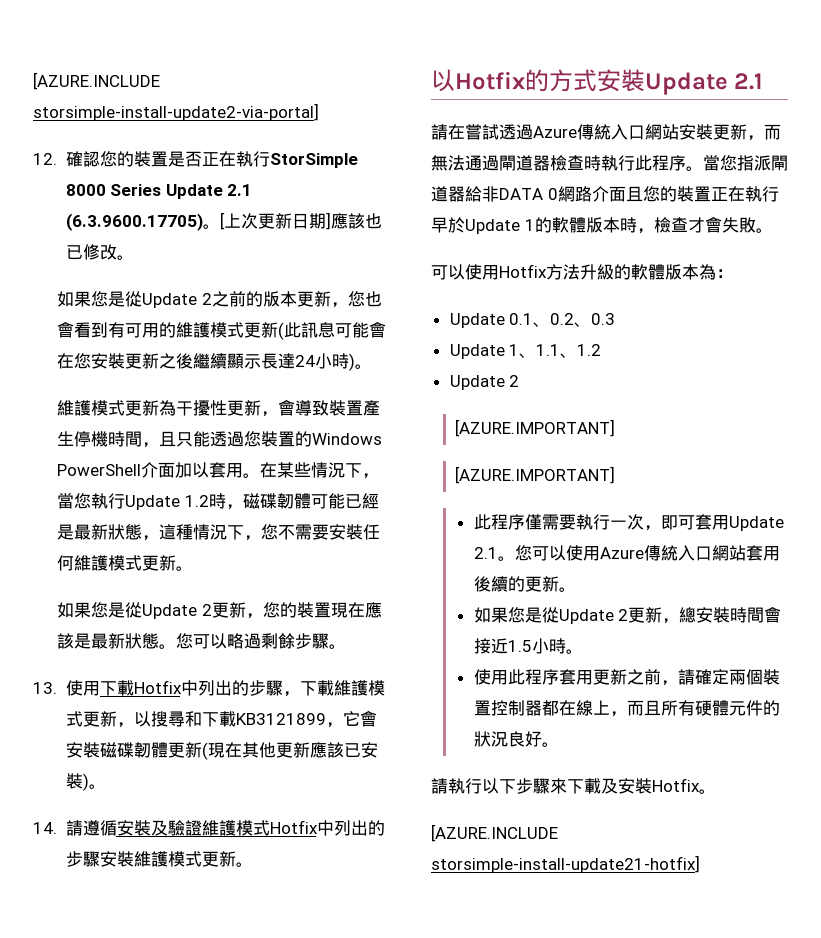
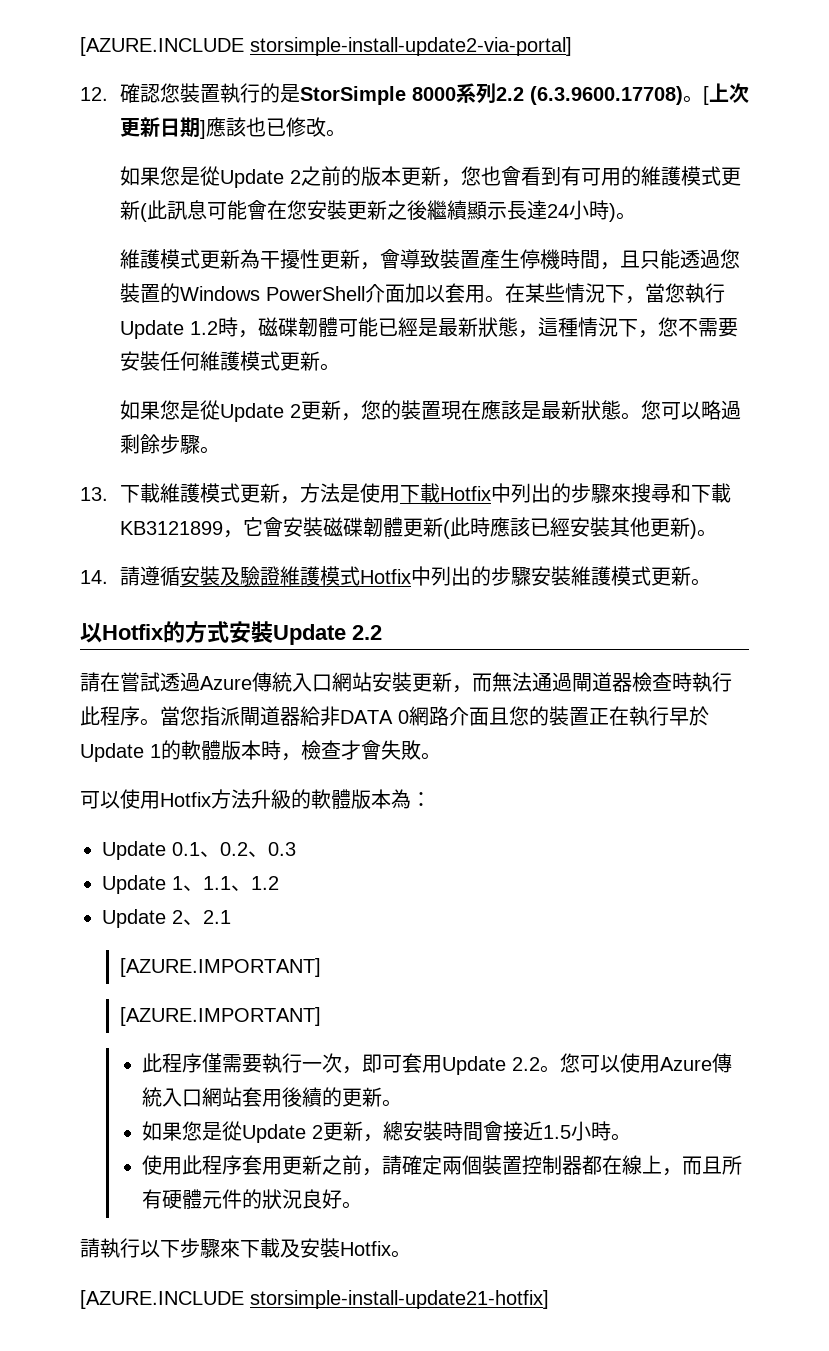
[116,151,358,168] [65,184,253,199] [65,213,203,231] 的裝置是否正在執行StorSimple 8000 Series Update 2.1 (6.3.9600.17705) -> [179,83,683,105] 裝置執行的是StorSimple 8000系列2.2 (6.3.9600.17708)
(57, 688) none -> [119,483,360,504] 下載維護模式更新，方法是
[282,680,385,697] [65,711,151,728] ，下載維護模式更新，以 -> [610,483,631,503] 來
[207,742,378,758] [65,773,83,789] 現在其他更新應該已安裝 -> [449,517,690,537] 此時應該已經安裝其他更新
[734,73,764,90] 2.1 -> [352,625,382,640] 2.2
(520, 381) none -> [183,910,231,925] 、2.1
[473,547,498,559] 2.1 -> [511,1057,540,1071] 2.2

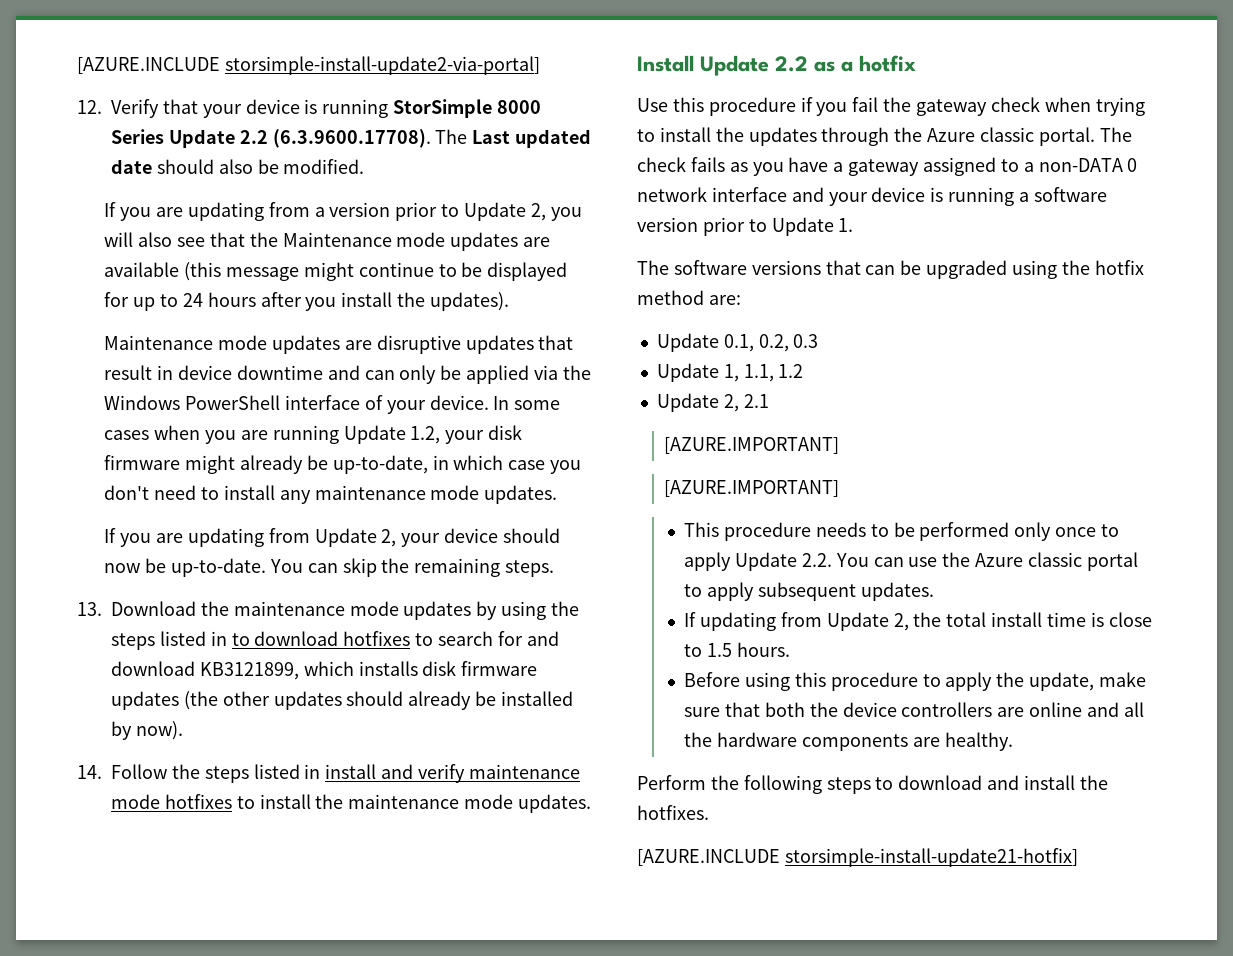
[119,83,749,105] [119,117,346,139] [119,166,741,188] [119,200,636,222] [119,249,740,270] [119,283,725,304] [119,317,738,339] [119,351,340,371] [119,400,741,422] [119,434,220,455] [80,483,731,504] [119,517,717,539] [80,566,711,587] [80,621,382,645] [80,672,732,693] [80,706,709,726] [80,740,441,762] [80,789,431,809] [102,841,268,860] 確認您裝置執行的是StorSimple 8000系列2.2 (6.3.9600.17708)。[上次更新日期]應該也已修改。 // 如果您是從Update 2之前的版本更新，您也會看到有可用的維護模式更新(此訊息可能會在您安裝更新之後繼續顯示長達24小時)。 // 維護模式更新為干擾性更新，會導致裝置產生停機時間，且只能透過您裝置的Windows PowerShell介面加以套用。在某些情況下，當您執行Update 1.2時，磁碟韌體可能已經是最新狀態，這種情況下，您不需要安裝任何維護模式更新。 // 如果您是從Update 2更新，您的裝置現在應該是最新狀態。您可以略過剩餘步驟。 // 13.下載維護模式更新，方法是使用下載Hotfix中列出的步驟來搜尋和下載KB3121899，它會安裝磁碟韌體更新(此時應該已經安裝其他更新)。 // 14.請遵循安裝及驗證維護模式Hotfix中列出的步驟安裝維護模式更新。 // 以Hotfix的方式安裝Update 2.2 // 請在嘗試透過Azure傳統入口網站安裝更新，而無法通過閘道器檢查時執行此程序。當您指派閘道器給非DATA 0網路介面且您的裝置正在執行早於Update 1的軟體版本時，檢查才會失敗。 // 可以使用Hotfix方法升級的軟體版本為： // Update 0.1、0.2、 -> [111,99,542,118] [111,129,592,148] [111,159,365,174] [104,202,582,221] [104,232,551,251] [104,262,568,281] [104,292,510,311] [104,335,574,354] [104,365,591,384] [104,395,561,414] [104,425,523,444] [104,455,582,474] [104,485,558,504] [104,528,561,547] [104,558,555,577] [77,601,580,620] [111,631,559,650] [111,661,538,680] [111,691,574,710] [111,721,183,740] [77,764,580,783] [111,794,592,813] [637,55,916,76] [637,97,1145,116] [637,127,1132,146] [637,157,1138,176] [637,187,1107,206] [637,217,854,236] [637,260,1144,279] [637,290,741,305] [656,333,789,352] Verify that your device is running StorSimple 8000 Series Update 2.2 (6.3.9600.17708). The Last updated date should also be modified. // If you are updating from a version prior to Update 2, you will also see that the Maintenance mode updates are available (this message might continue to be displayed for up to 24 hours after you install the updates). // Maintenance mode updates are disruptive updates that result in device downtime and can only be applied via the Windows PowerShell interface of your device. In some cases when you are running Update 1.2, your disk firmware might already be up-to-date, in which case you don't need to install any maintenance mode updates. // If you are updating from Update 2, your device should now be up-to-date. You can skip the remaining steps. // 13. Download the maintenance mode updates by using the steps listed in to download hotfixes to search for and download KB3121899, which installs disk firmware updates (the other updates should already be installed by now). // 14. Follow the steps listed in install and verify maintenance mode hotfixes to install the maintenance mode updates. // Install Update 2.2 as a hotfix // Use this procedure if you fail the gateway check when trying to install the updates through the Azure classic portal. The check fails as you have a gateway assigned to a non-DATA 0 network interface and your device is running a software version prior to Update 1. // The software versions that can be upgraded using the hotfix method are: // Update 0.1, 0.2,
[172,876,251,891] 1、1.1、 -> [723,364,774,382] 1, 1.1,
[172,910,203,925] 2、 -> [723,394,739,412] 2,
[141,1053,732,1075] [141,1087,402,1107] [141,1121,631,1143] [141,1155,742,1176] [141,1189,362,1210] [80,1238,411,1259] 此程序僅需要執行一次，即可套用Update 2.2。您可以使用Azure傳統入口網站套用後續的更新。 // 如果您是從Update 2更新，總安裝時間會接近1.5小時。 // 使用此程序套用更新之前，請確定兩個裝置控制器都在線上，而且所有硬體元件的狀況良好。 // 請執行以下步驟來下載及安裝Hotfix。 -> [684,522,1119,541] [684,552,1138,571] [684,582,934,601] [684,612,1152,631] [684,642,790,657] [684,672,1146,691] [684,702,1144,717] [684,732,1013,751] [637,775,1108,794] [637,805,709,820] This procedure needs to be performed only once to apply Update 2.2. You can use the Azure classic portal to apply subsequent updates. // If updating from Update 2, the total install time is close to 1.5 hours. // Before using this procedure to apply the update, make sure that both the device controllers are online and all the hardware components are healthy. // Perform the following steps to download and install the hotfixes.

